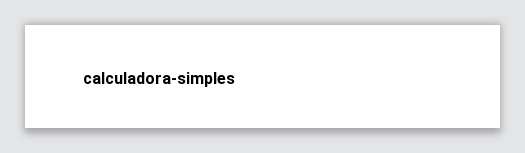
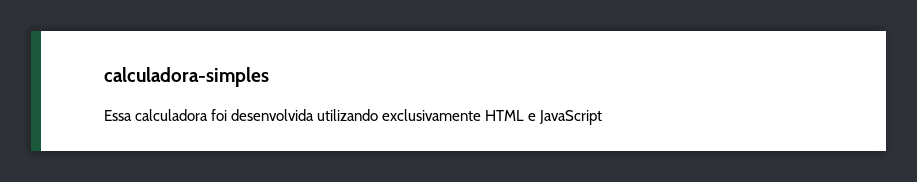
(235, 79) none -> [104,109,603,125] // Essa calculadora foi desenvolvida utilizando exclusivamente HTML e JavaScript

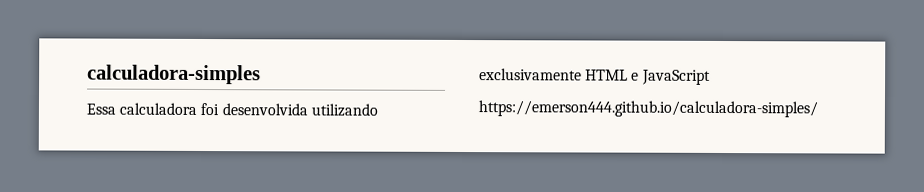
(603, 117) none -> [478,100,818,118] // https://emerson444.github.io/calculadora-simples/

